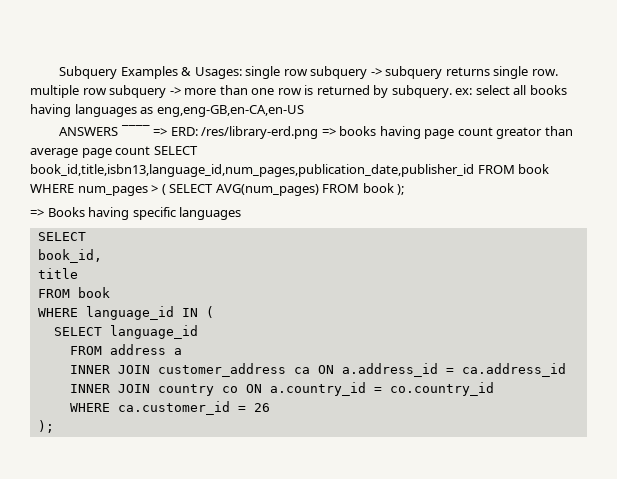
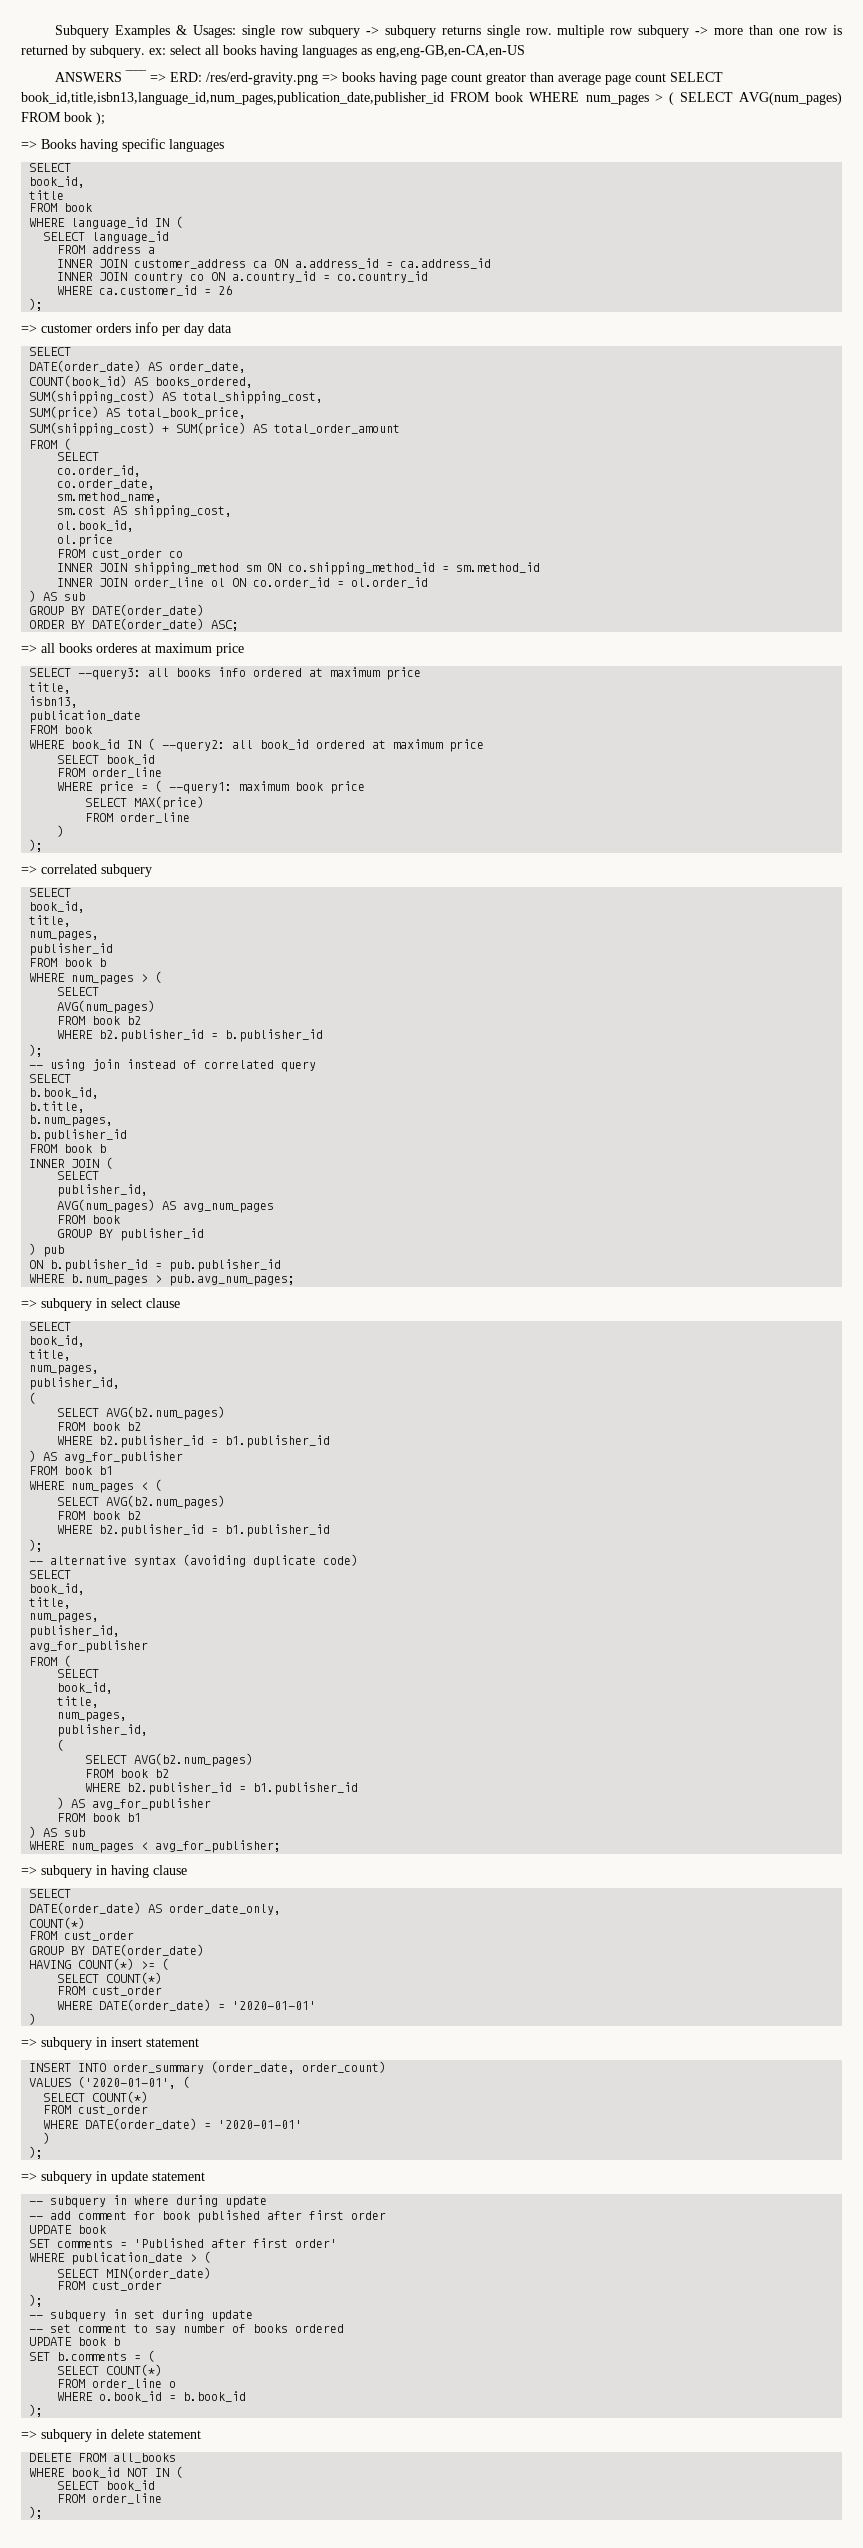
[201,126,319,139] /res/library-erd.png -> [206,72,319,85] /res/erd-gravity.png
(54, 426) none -> [21,322,232,336] [29,347,72,356] [29,360,247,373] [29,375,254,388] [29,390,324,404] [29,406,247,420] [29,422,401,436] [29,438,72,450] [57,452,100,461] [57,465,142,477] [57,479,156,490] [57,492,163,503] [57,505,233,518] [57,520,135,532] [57,534,114,547] [57,549,184,559] [57,562,541,575] [57,577,429,588] [29,590,86,602] [29,604,205,616] [29,618,240,631] [21,643,244,656] [29,667,422,680] [29,682,72,694] [29,696,79,708] [29,710,142,723] [29,725,93,734] [29,738,485,752] [57,754,156,765] [57,767,163,778] [57,780,366,794] [85,796,205,810] [85,812,191,823] [57,825,65,837] [29,839,44,852] [21,864,152,877] [29,888,72,897] [29,901,86,913] [29,915,72,927] [29,931,100,941] [29,943,114,956] [29,958,107,967] [29,971,163,985] [57,987,100,996] [57,1000,156,1014] [57,1016,142,1025] [57,1029,324,1042] [29,1044,44,1057] [29,1059,317,1072] [29,1074,72,1083] [29,1087,100,1099] [29,1101,86,1113] [29,1115,114,1127] [29,1129,128,1142] [29,1144,107,1153] [29,1157,114,1169] [57,1171,100,1180] [57,1184,149,1197] [57,1199,275,1213] [57,1215,121,1224] [57,1228,205,1241] [29,1243,65,1257] [29,1259,282,1272] [29,1274,296,1286] [21,1298,180,1311] [29,1322,72,1331] [29,1335,86,1347] [29,1349,72,1361] [29,1365,100,1375] [29,1377,121,1390] [29,1392,37,1404] [57,1406,226,1420] [57,1422,142,1431] [57,1435,331,1448] [29,1450,184,1464] [29,1466,114,1475] [29,1479,163,1493] [57,1495,226,1509] [57,1511,142,1520] [57,1524,331,1537] [29,1539,44,1552] [29,1554,359,1568] [29,1570,72,1579] [29,1583,86,1595] [29,1597,72,1609] [29,1613,100,1623] [29,1625,121,1638] [29,1640,149,1653] [29,1655,72,1667] [57,1669,100,1678] [57,1682,114,1694] [57,1696,100,1708] [57,1712,128,1722] [57,1724,149,1737] [57,1739,65,1751] [85,1753,254,1767] [85,1769,170,1778] [85,1782,359,1795] [57,1797,212,1811] [57,1813,142,1822] [29,1826,86,1838] [29,1840,282,1853] [21,1865,187,1878] [29,1889,72,1898] [29,1902,282,1915] [29,1917,86,1929] [29,1931,135,1941] [29,1944,205,1956] [29,1958,170,1970] [57,1972,163,1984] [57,1986,163,1996] [57,1999,317,2011] [29,2013,37,2025] [21,2037,199,2050] [29,2061,387,2074] [29,2076,191,2089] [43,2091,149,2103] [43,2105,149,2115] [43,2118,303,2130] [43,2132,51,2144] [29,2146,44,2159] [21,2171,205,2184] [29,2195,268,2208] [29,2210,387,2223] [29,2225,107,2234] [29,2238,338,2248] [29,2251,212,2265] [57,2267,212,2279] [57,2281,163,2291] [29,2294,44,2307] [29,2309,254,2322] [29,2324,345,2335] [29,2337,121,2346] [29,2350,156,2362] [57,2364,163,2376] [57,2378,177,2389] [57,2391,247,2402] [29,2404,44,2417] [21,2429,201,2442] [29,2453,177,2463] [29,2466,184,2478] [57,2480,156,2491] [57,2493,163,2504] [29,2506,44,2519] // => customer orders info per day data // SELECT // DATE(order_date) AS order_date, // COUNT(book_id) AS books_ordered, // SUM(shipping_cost) AS total_shipping_cost, // SUM(price) AS total_book_price, // SUM(shipping_cost) + SUM(price) AS total_order_amount // FROM ( // SELECT // co.order_id, // co.order_date, // sm.method_name, // sm.cost AS shipping_cost, // ol.book_id, // ol.price // FROM cust_order co // INNER JOIN shipping_method sm ON co.shipping_method_id = sm.method_id // INNER JOIN order_line ol ON co.order_id = ol.order_id // ) AS sub // GROUP BY DATE(order_date) // ORDER BY DATE(order_date) ASC; // => all books orderes at maximum price // SELECT --query3: all books info ordered at maximum price // title, // isbn13, // publication_date // FROM book // WHERE book_id IN ( --query2: all book_id ordered at maximum price // SELECT book_id // FROM order_line // WHERE price = ( --query1: maximum book price // SELECT MAX(price) // FROM order_line // ) // ); // => correlated subquery // SELECT // book_id, // title, // num_pages, // publisher_id // FROM book b // WHERE num_pages > ( // SELECT // AVG(num_pages) // FROM book b2 // WHERE b2.publisher_id = b.publisher_id // ); // -- using join instead of correlated query // SELECT // b.book_id, // b.title, // b.num_pages, // b.publisher_id // FROM book b // INNER JOIN ( // SELECT // publisher_id, // AVG(num_pages) AS avg_num_pages // FROM book // GROUP BY publisher_id // ) pub // ON b.publisher_id = pub.publisher_id // WHERE b.num_pages > pub.avg_num_pages; // => subquery in select clause // SELECT // book_id, // title, // num_pages, // publisher_id, // ( // SELECT AVG(b2.num_pages) // FROM book b2 // WHERE b2.publisher_id = b1.publisher_id // ) AS avg_for_publisher // FROM book b1 // WHERE num_pages < ( // SELECT AVG(b2.num_pages) // FROM book b2 // WHERE b2.publisher_id = b1.publisher_id // ); // -- alternative syntax (avoiding duplicate code) // SELECT // book_id, // title, // num_pages, // publisher_id, // avg_for_publisher // FROM ( // SELECT // book_id, // title, // num_pages, // publisher_id, // ( // SELECT AVG(b2.num_pages) // FROM book b2 // WHERE b2.publisher_id = b1.publisher_id // ) AS avg_for_publisher // FROM book b1 // ) AS sub // WHERE num_pages < avg_for_publisher; // => subquery in having clause // SELECT // DATE(order_date) AS order_date_only, // COUNT(*) // FROM cust_order // GROUP BY DATE(order_date) // HAVING COUNT(*) >= ( // SELECT COUNT(*) // FROM cust_order // WHERE DATE(order_date) = '2020-01-01' // ) // => subquery in insert statement // INSERT INTO order_summary (order_date, order_count) // VALUES ('2020-01-01', ( // SELECT COUNT(*) // FROM cust_order // WHERE DATE(order_date) = '2020-01-01' // ) // ); // => subquery in update statement // -- subquery in where during update // -- add comment for book published after first order // UPDATE book // SET comments = 'Published after first order' // WHERE publication_date > ( // SELECT MIN(order_date) // FROM cust_order // ); // -- subquery in set during update // -- set comment to say number of books ordered // UPDATE book b // SET b.comments = ( // SELECT COUNT(*) // FROM order_line o // WHERE o.book_id = b.book_id // ); // => subquery in delete statement // DELETE FROM all_books // WHERE book_id NOT IN ( // SELECT book_id // FROM order_line // );

